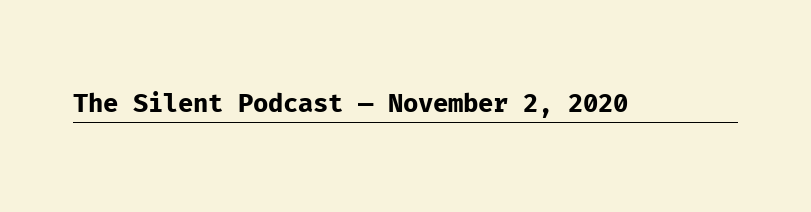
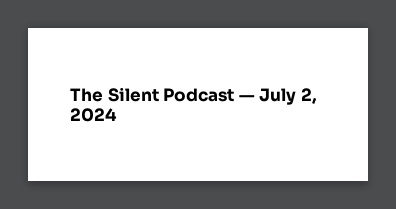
[388,92,628,118] November 2, 2020 -> [259,88,317,105] [70,108,117,122] July 2, 2024

